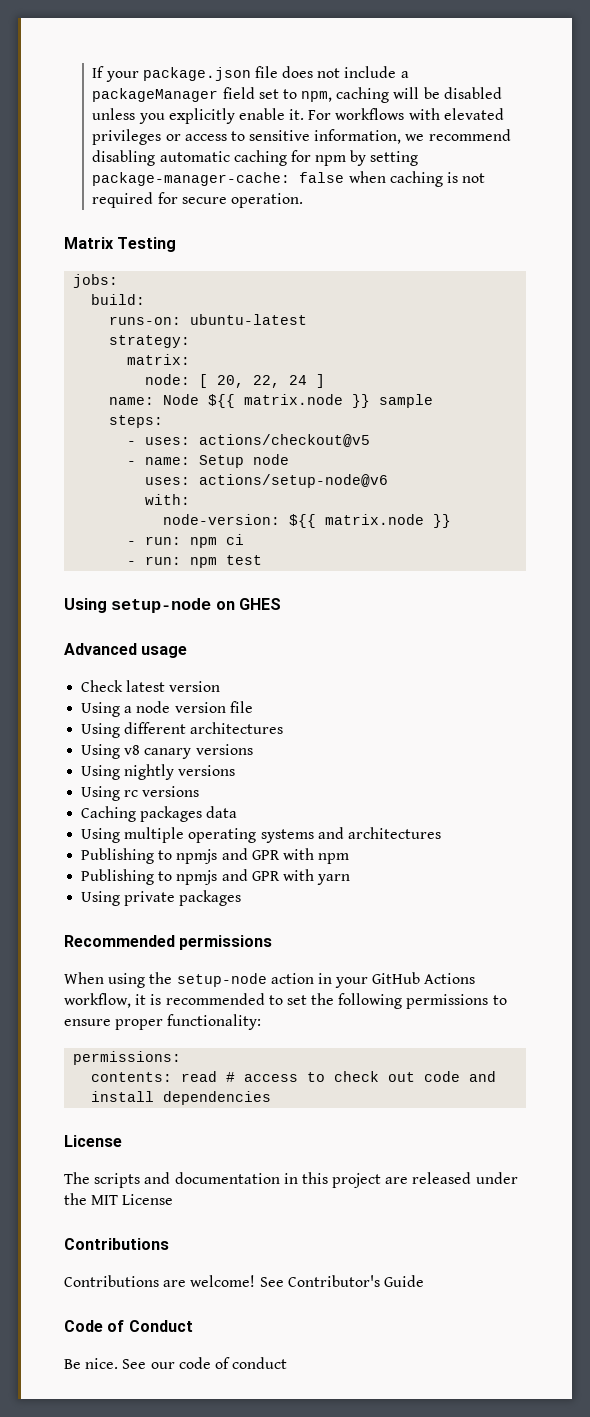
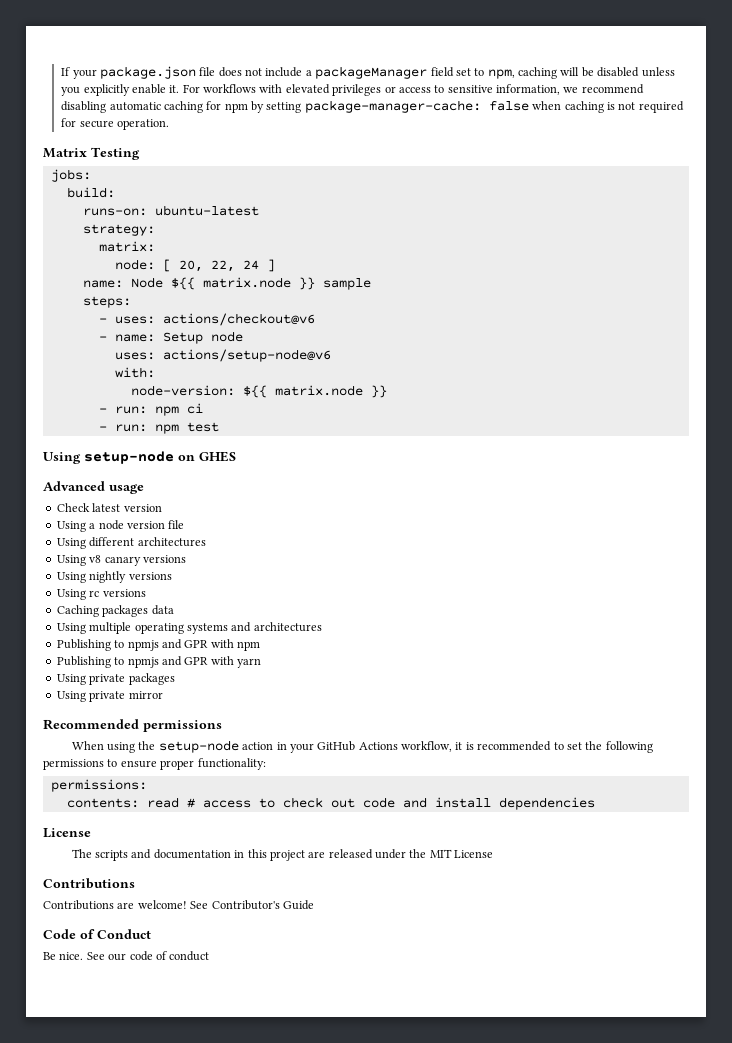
[199,434,371,447] actions/checkout@v5 -> [162,313,315,326] actions/checkout@v6
(242, 898) none -> [56,691,163,702] // Using private mirror

